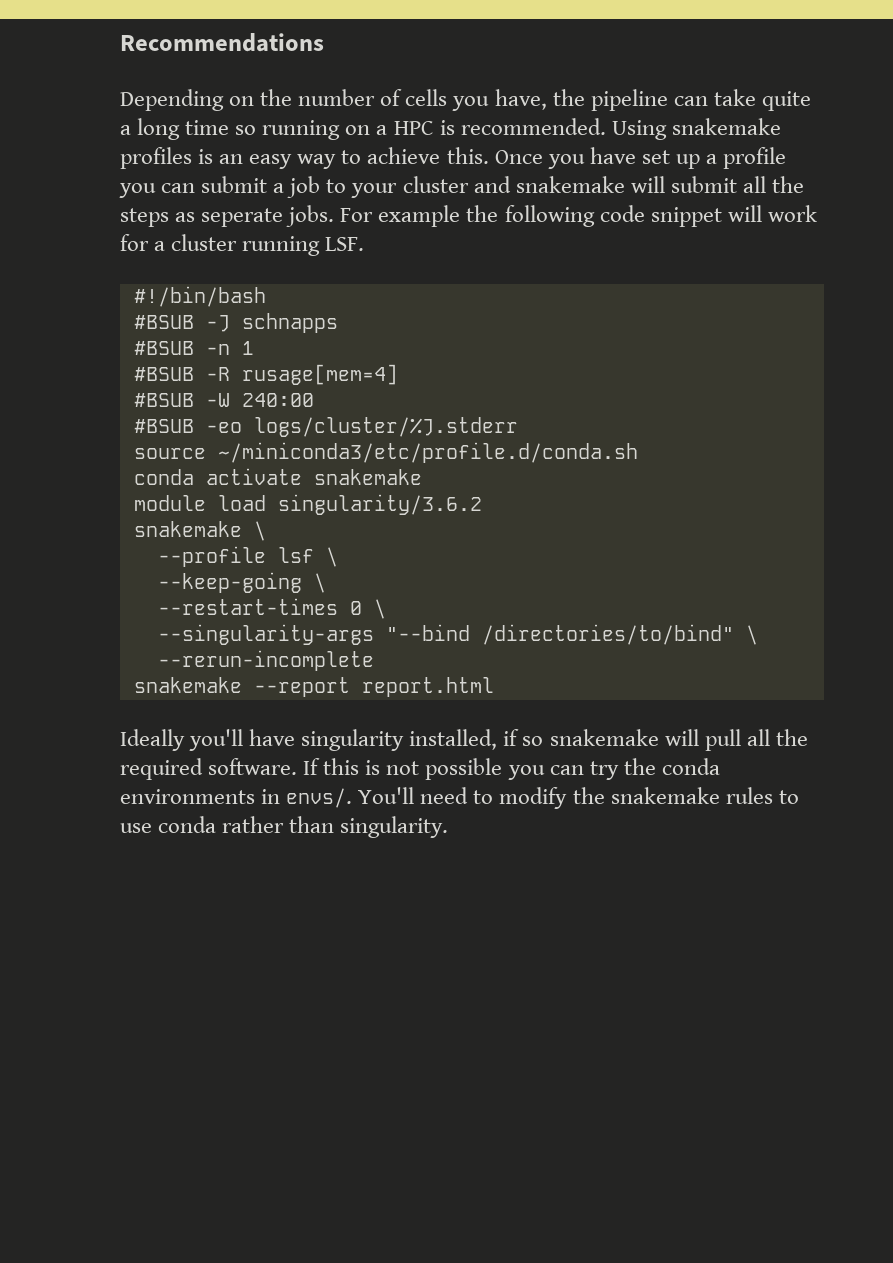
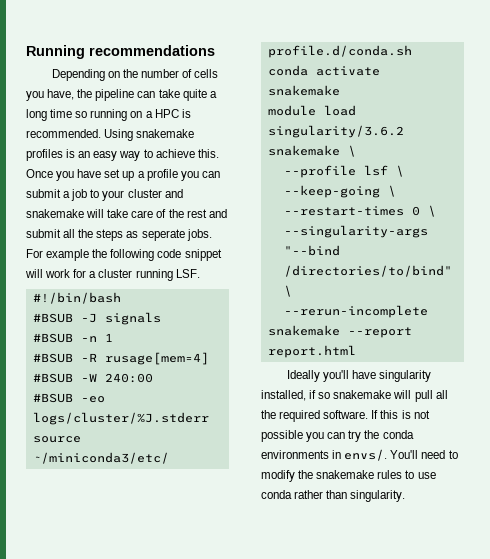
[120,33,324,52] Recommendations -> [26,45,215,59] Running recommendations
(665, 184) none -> [107,209,227,218] take care of the rest and
[241,313,338,333] schnapps -> [104,312,161,325] signals

